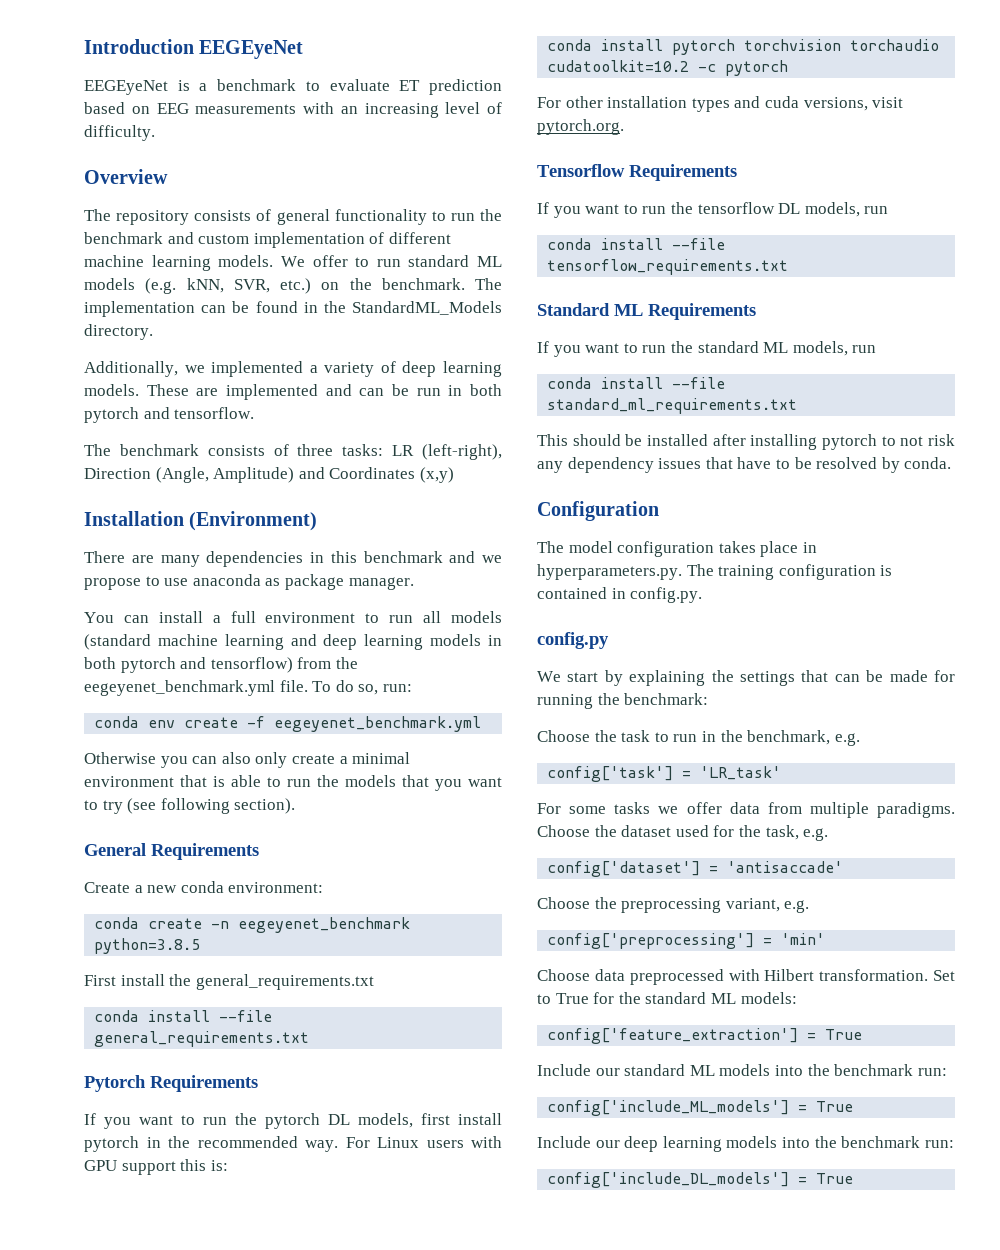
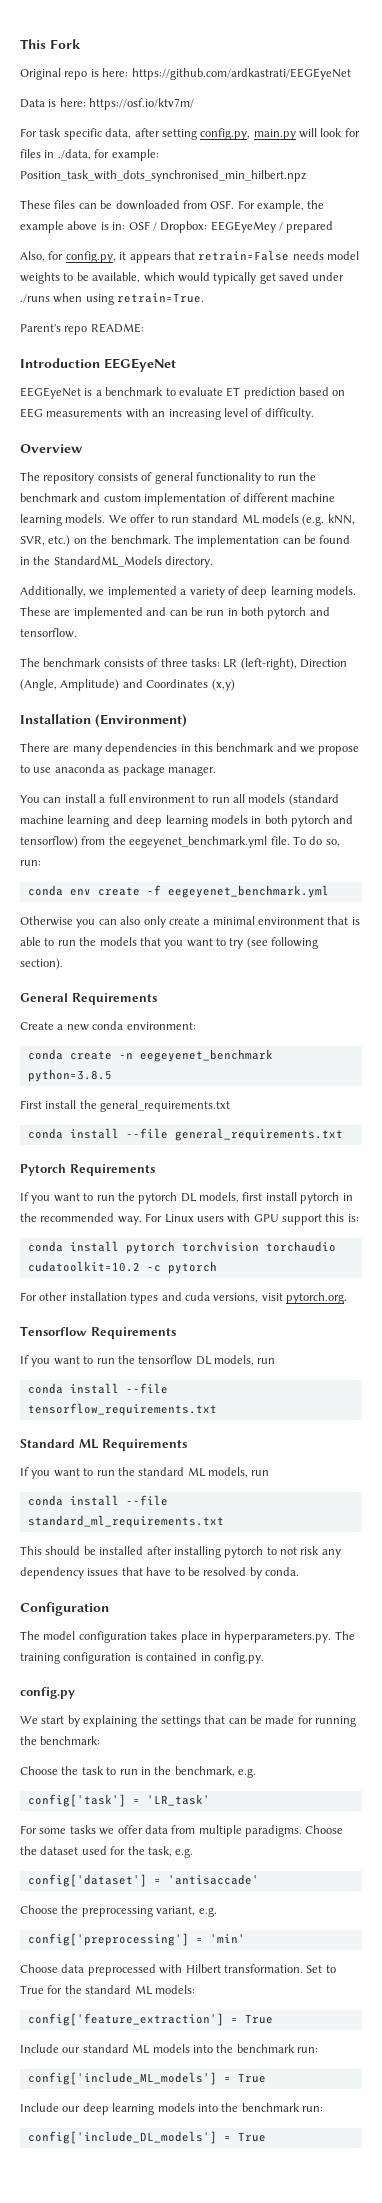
(84, 46) none -> [20,39,81,49] [20,68,351,80] [20,98,195,110] [20,128,360,140] [20,149,159,161] [20,170,306,182] [20,200,325,212] [20,221,334,233] [20,250,359,263] [20,272,345,284] [20,293,205,305] [20,323,144,335] This Fork // Original repo is here: https://github.com/ardkastrati/EEGEyeNet // Data is here: https://osf.io/ktv7m/ // For task specific data, after setting config.py, main.py will look for files in ./data, for example: Position_task_with_dots_synchronised_min_hilbert.npz // These files can be downloaded from OSF. For example, the example above is in: OSF / Dropbox: EEGEyeMey / prepared // Also, for config.py, it appears that retrain=False needs model weights to be available, which would typically get saved under ./runs when using retrain=True. // Parent's repo README: //

